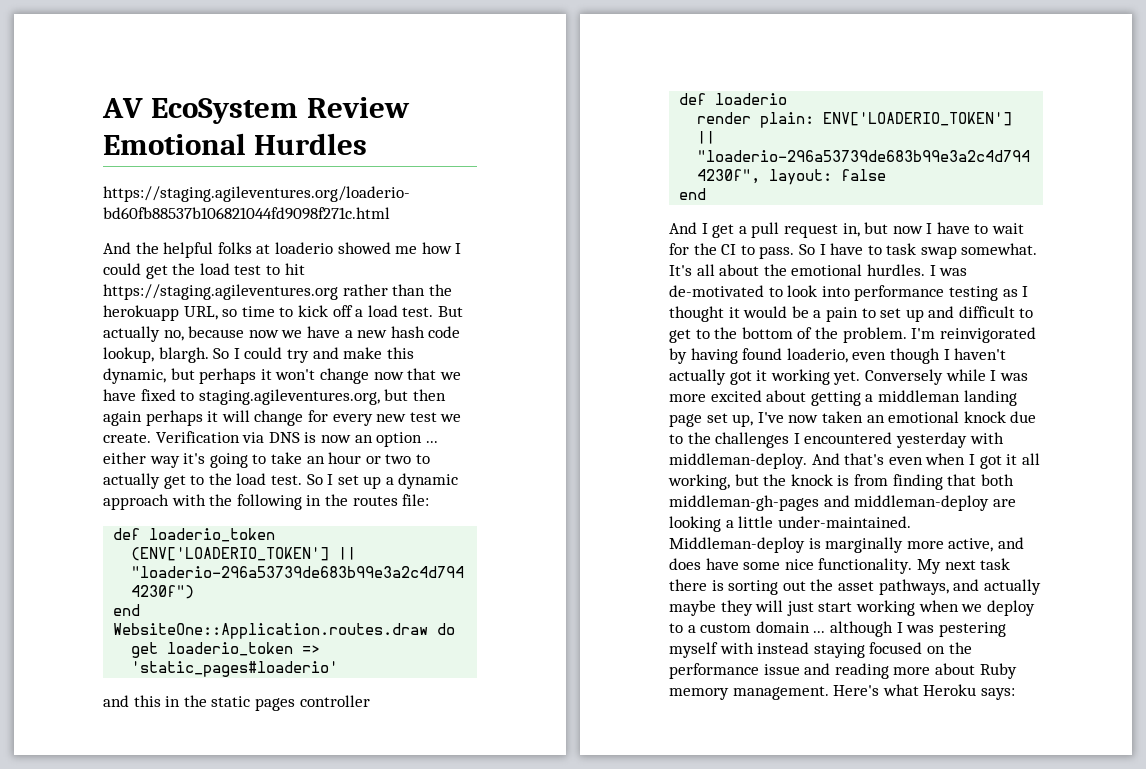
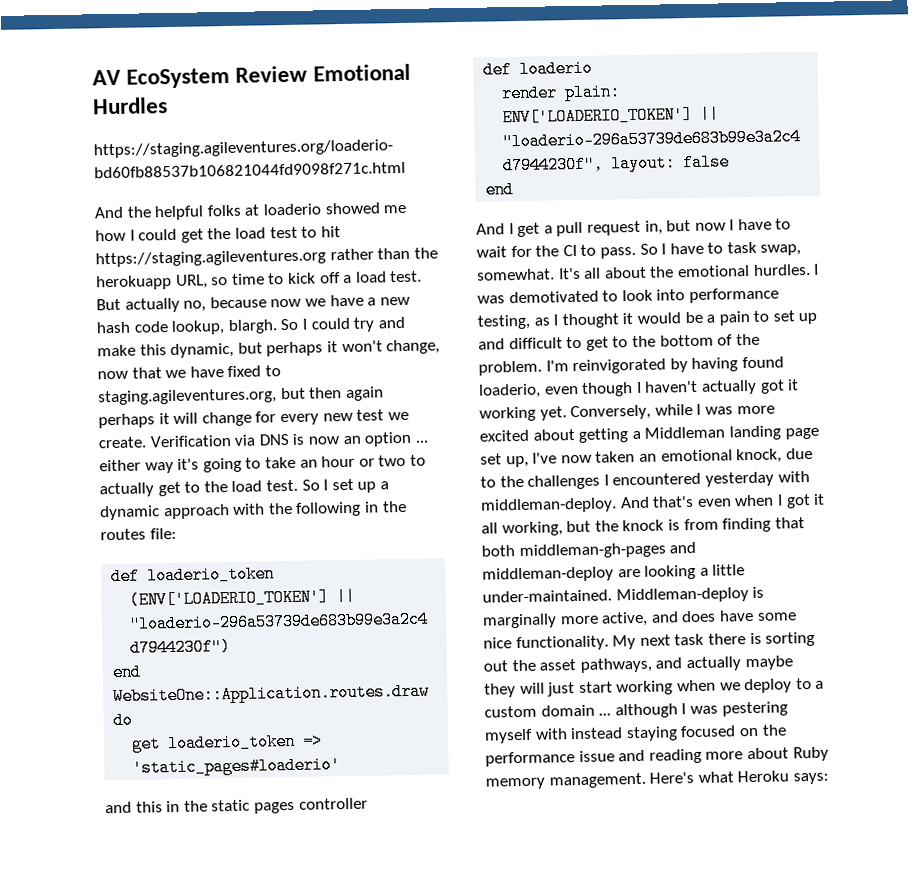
[319,368,369,384] change -> [386,339,441,355] change,
[920,246,957,259] swap -> [760,244,802,256] swap,
[669,285,764,297] de-motivated -> [508,290,599,304] demotivated
[948,286,998,301] testing -> [477,314,531,330] testing,
[864,369,943,385] Conversely -> [570,404,652,421] Conversely,
[877,390,960,402] middleman -> [644,426,726,439] Middleman
[963,411,1006,423] knock -> [736,448,783,464] knock,

